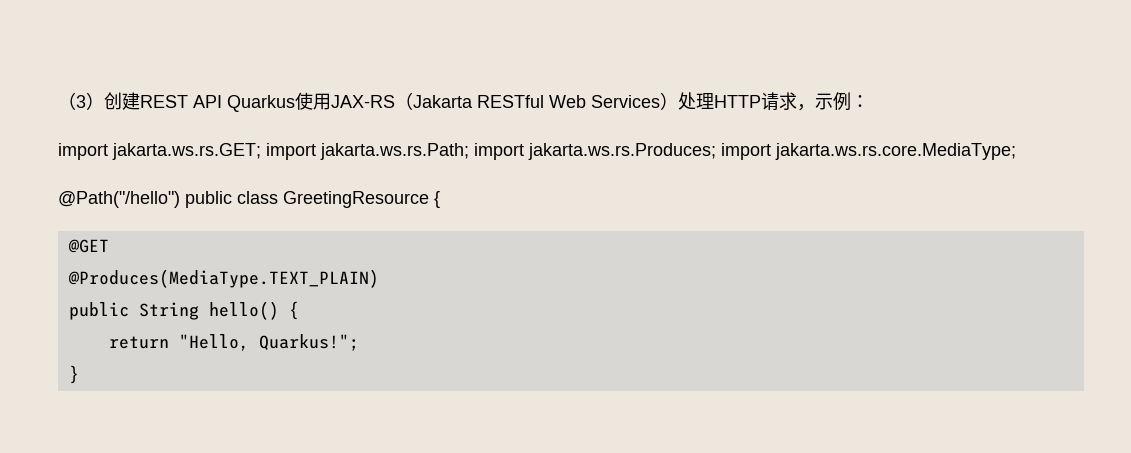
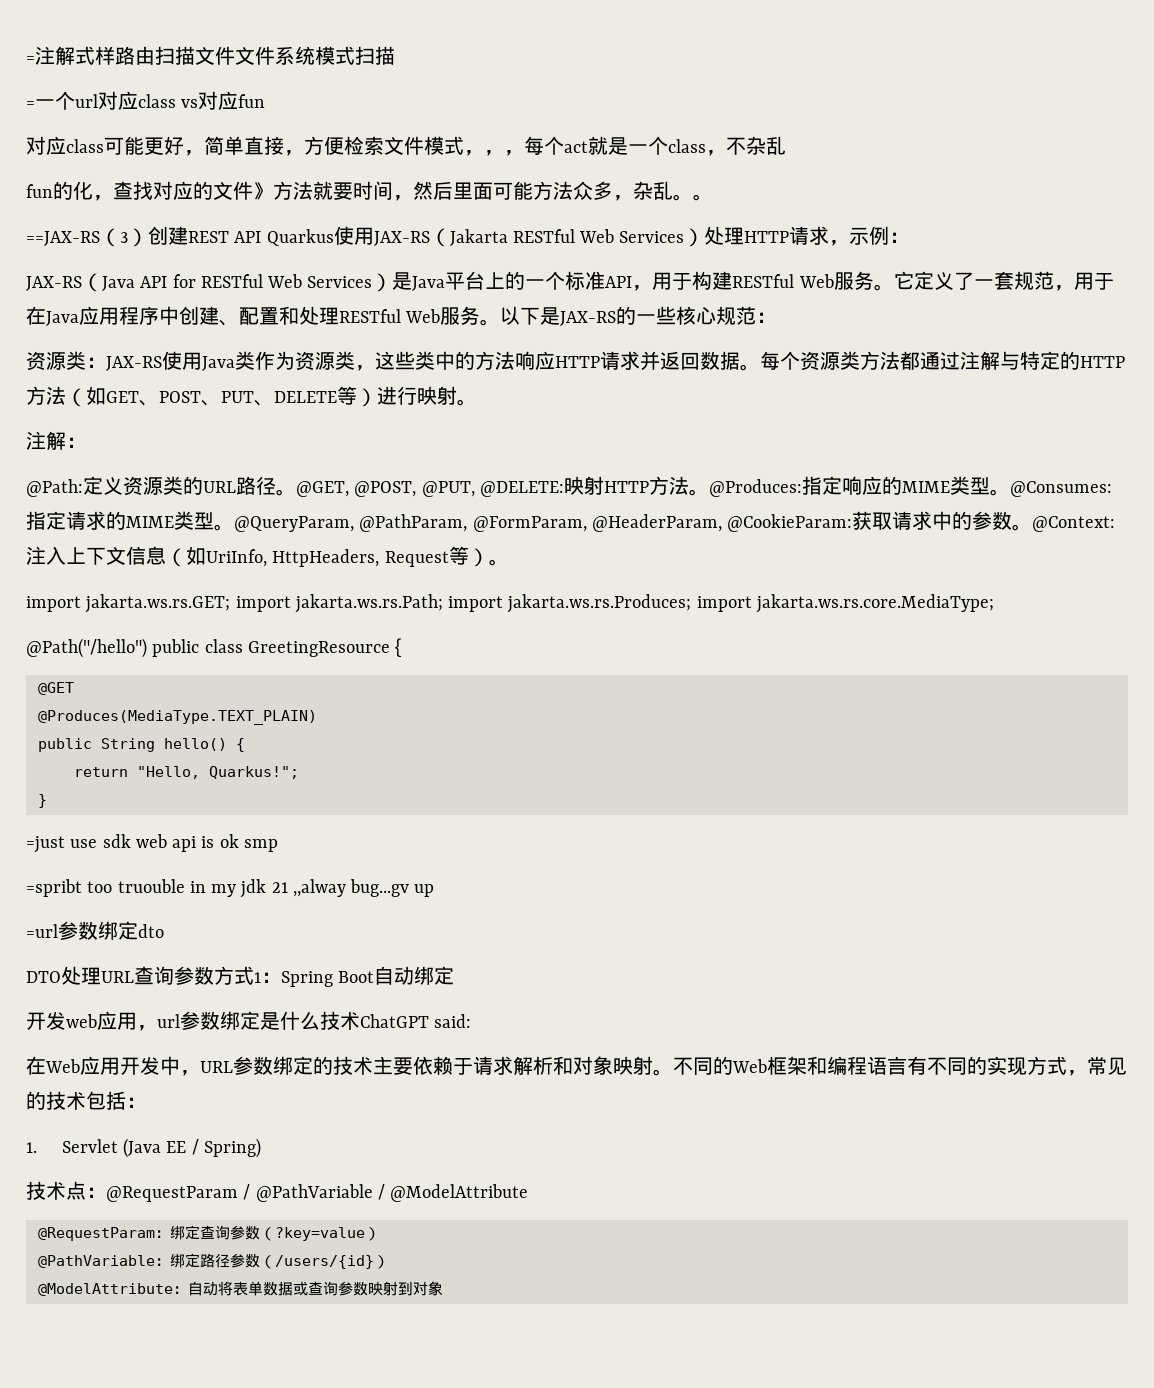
(58, 101) none -> [26,46,395,65] [26,91,266,110] [26,136,786,156] [26,181,713,201] [26,231,100,246] =注解式样路由扫描文件文件系统模式扫描 // =一个url对应class vs对应fun // 对应class可能更好，简单直接，方便检索文件模式，，，每个act就是一个class，不杂乱 // fun的化，查找对应的文件》方法就要时间，然后里面可能方法众多，杂乱。。 // ==JAX-RS
(869, 101) none -> [26,271,1114,292] [26,306,777,326] [26,351,1125,371] [26,386,477,407] [26,431,86,450] [26,476,1112,497] [26,511,1116,532] [26,546,509,567] // JAX-RS（Java API for RESTful Web Services）是Java平台上的一个标准API，用于构建RESTful Web服务。它定义了一套规范，用于在Java应用程序中创建、配置和处理RESTful Web服务。以下是JAX-RS的一些核心规范： // 资源类：JAX-RS使用Java类作为资源类，这些类中的方法响应HTTP请求并返回数据。每个资源类方法都通过注解与特定的HTTP方法（如GET、POST、PUT、DELETE等）进行映射。 // 注解： // @Path:定义资源类的URL路径。@GET, @POST, @PUT, @DELETE:映射HTTP方法。@Produces:指定响应的MIME类型。@Consumes:指定请求的MIME类型。@QueryParam, @PathParam, @FormParam, @HeaderParam, @CookieParam:获取请求中的参数。@Context:注入上下文信息（如UriInfo, HttpHeaders, Request等）。
(79, 374) none -> [26,834,278,853] [26,879,435,898] [26,921,164,940] [26,966,455,987] [26,1011,472,1031] [26,1056,1127,1076] [26,1091,146,1110] [26,1138,261,1158] [26,1181,529,1202] [37,1225,380,1241] [37,1253,389,1269] [37,1281,443,1296] // =just use sdk web api is ok smp // =spribt too truouble in my jdk 21 ,,alway bug...gv up // =url参数绑定dto // DTO处理URL查询参数方式1：Spring Boot自动绑定 // 开发web应用，url参数绑定是什么技术ChatGPT said: // 在Web应用开发中，URL参数绑定的技术主要依赖于请求解析和对象映射。不同的Web框架和编程语言有不同的实现方式，常见的技术包括： // 1. Servlet (Java EE / Spring) // 技术点：@RequestParam / @PathVariable / @ModelAttribute // @RequestParam：绑定查询参数（?key=value） // @PathVariable：绑定路径参数（/users/{id}） // @ModelAttribute：自动将表单数据或查询参数映射到对象

